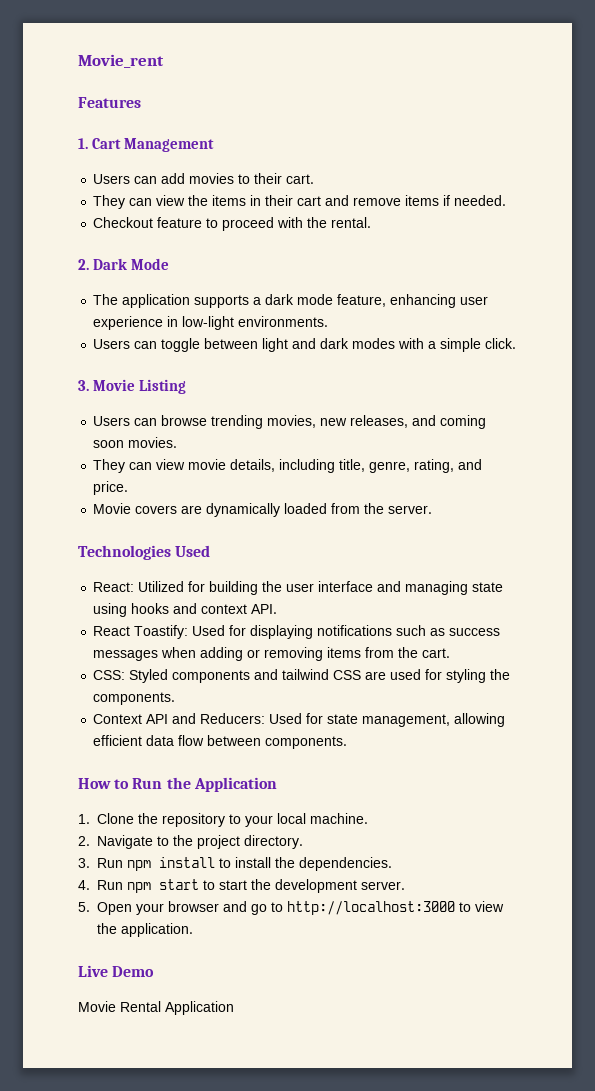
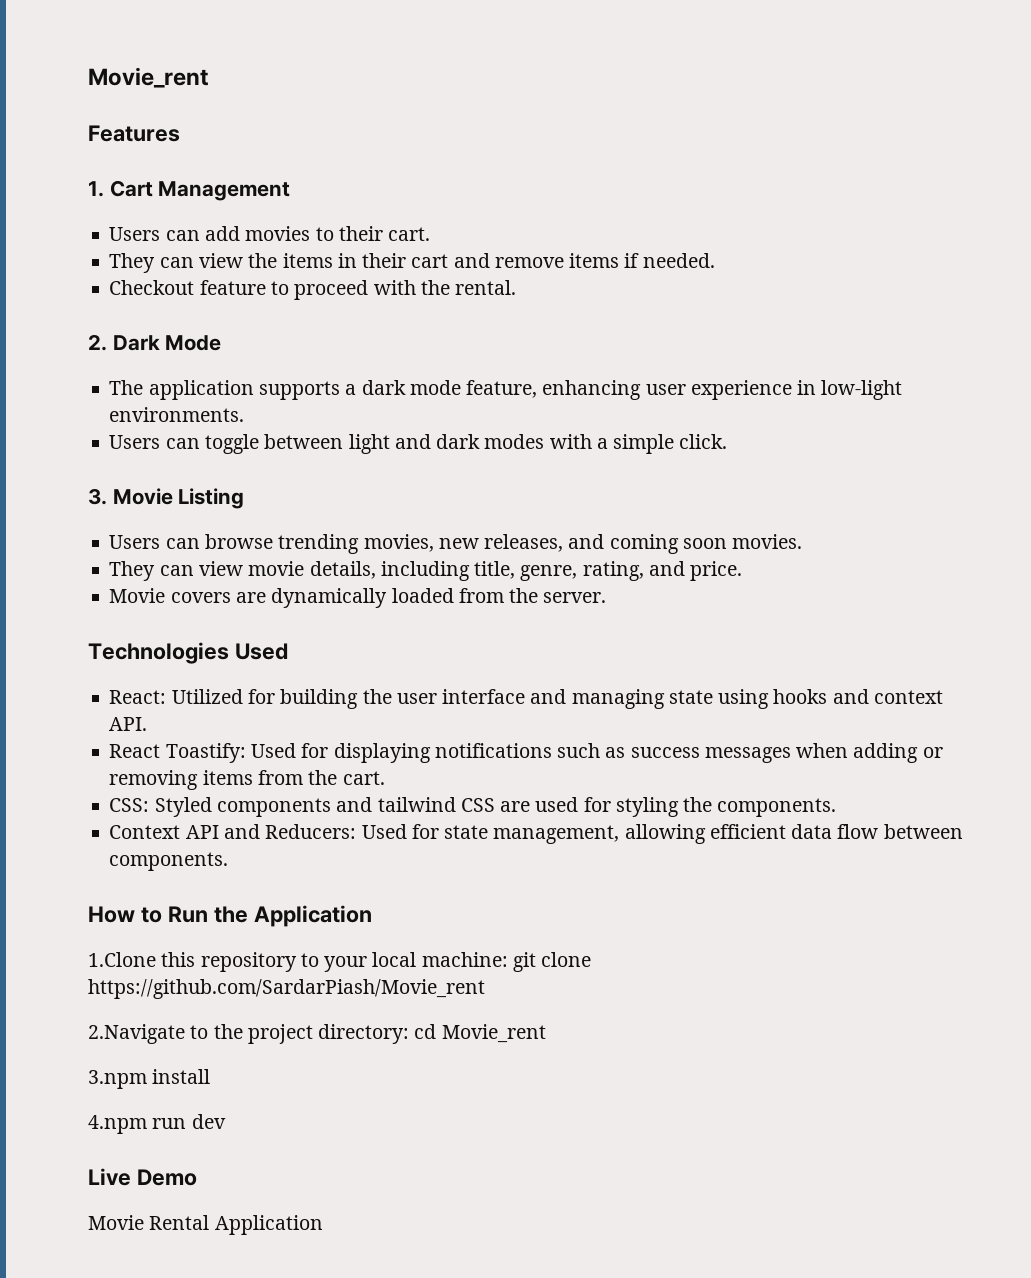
[78,813,158,824] 1. Clone the -> [88,952,196,967] 1.Clone this
[310,813,368,824] [78,835,303,849] [78,857,392,871] [78,879,405,893] [78,901,504,915] [97,923,193,937] machine. // 2. Navigate to the project directory. // 3. Run npm install to install the dependencies. // 4. Run npm start to start the development server. // 5. Open your browser and go to http://localhost:3000 to view the application. -> [421,952,592,972] [88,979,485,999] [88,1024,546,1044] [88,1069,211,1089] [88,1114,226,1134] machine: git clone https://github.com/SardarPiash/Movie_rent // 2.Navigate to the project directory: cd Movie_rent // 3.npm install // 4.npm run dev

